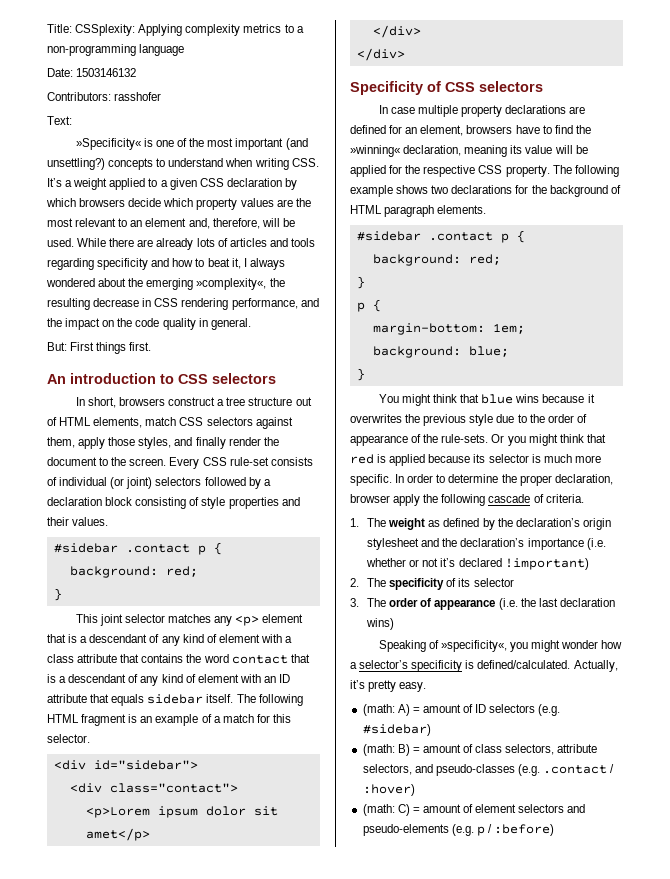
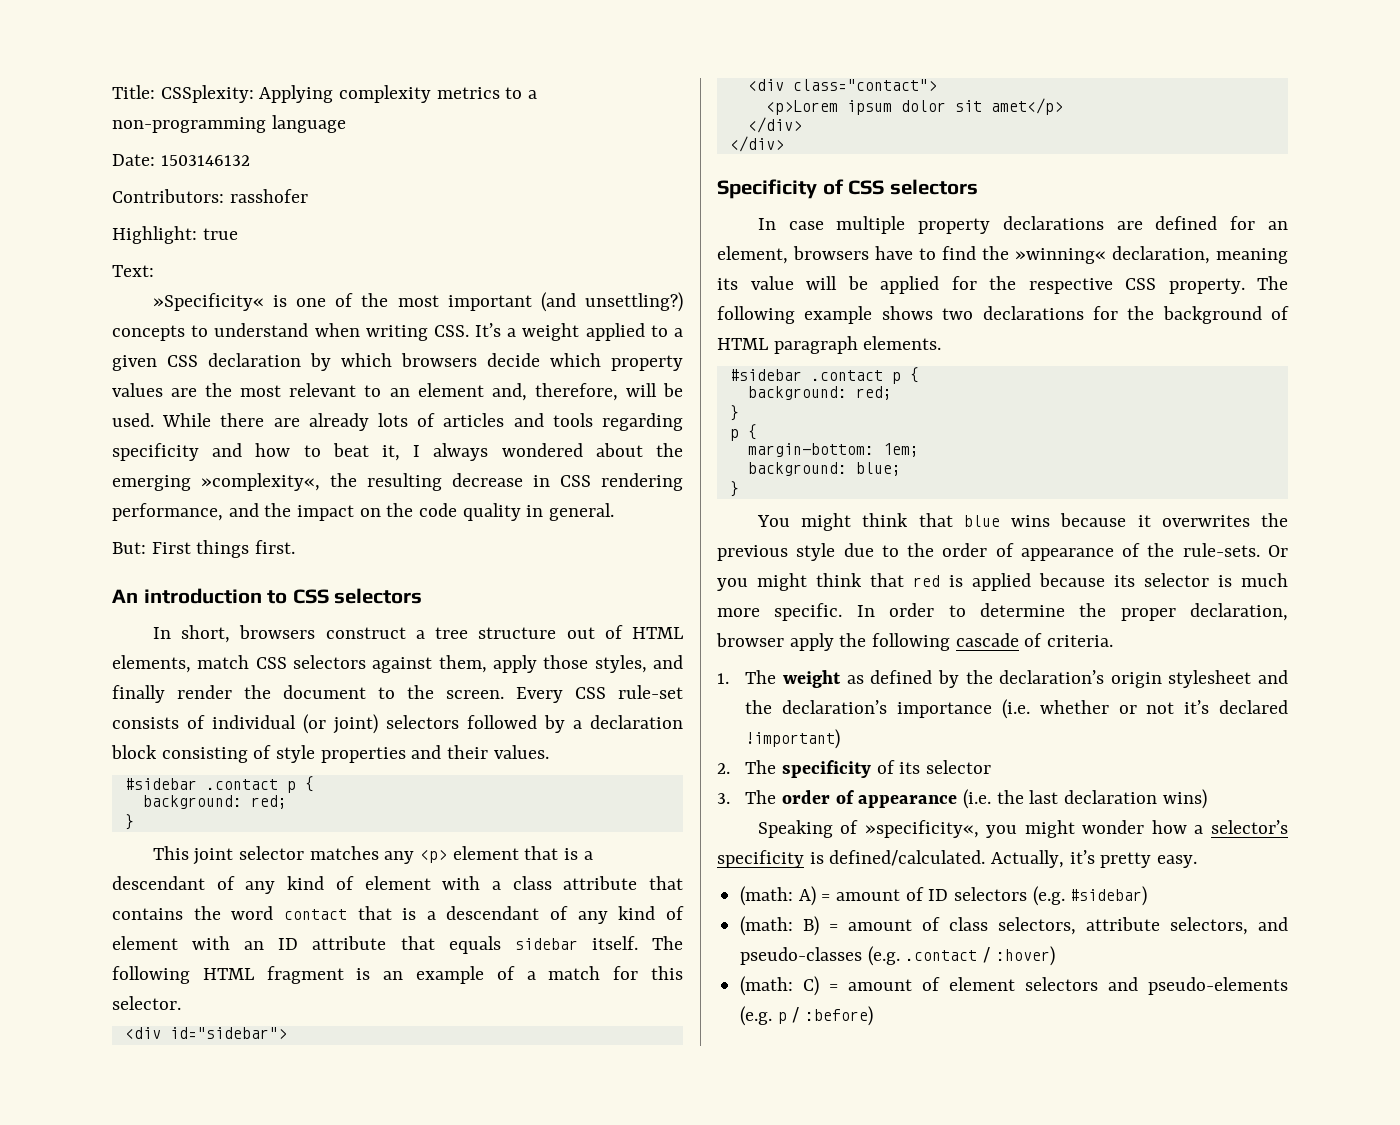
(162, 96) none -> [112,226,238,244] // Highlight: true

